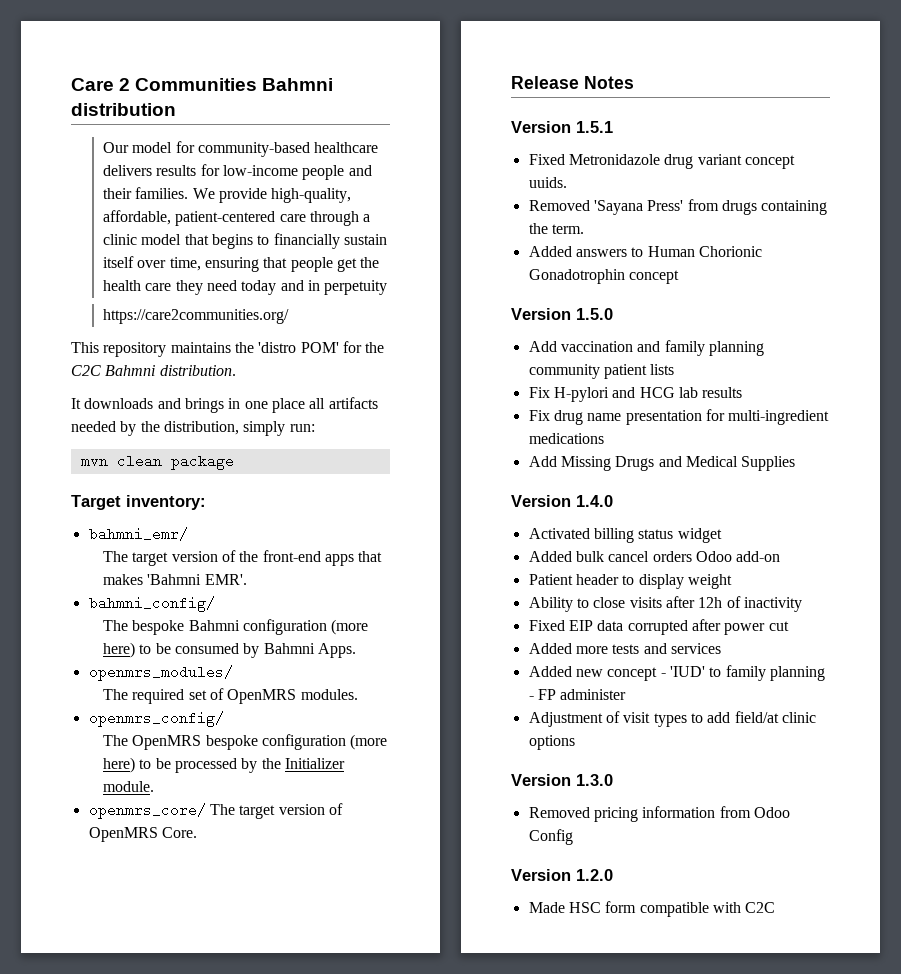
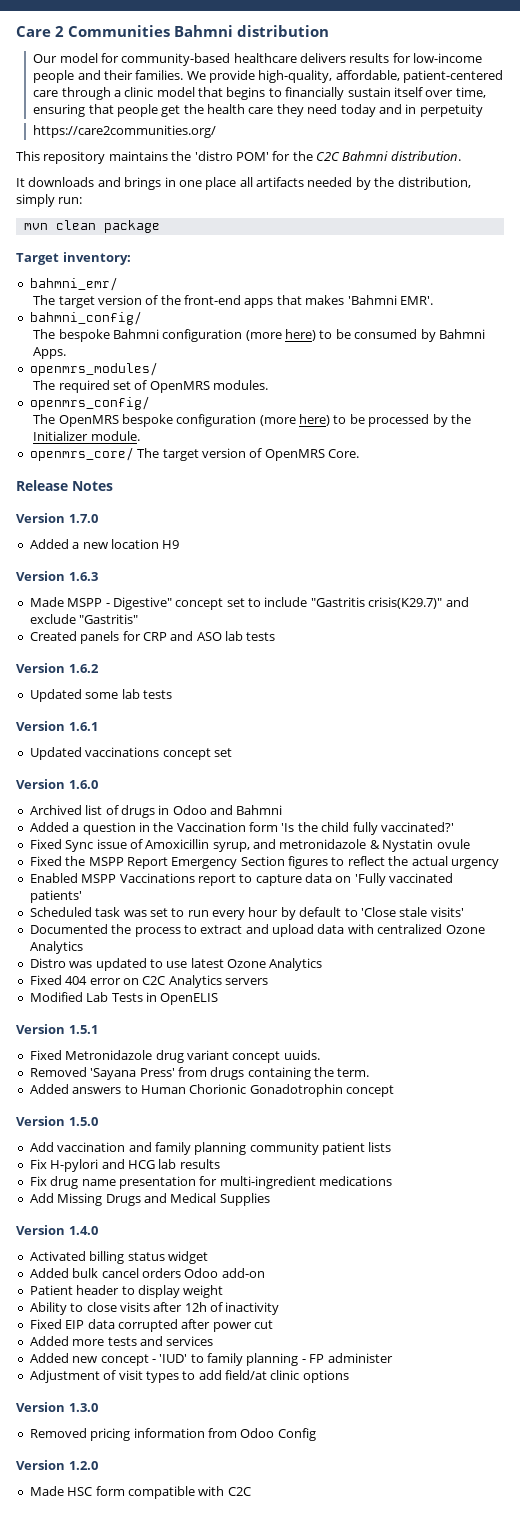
(634, 82) none -> [16,513,98,523] [29,539,180,549] [16,571,98,581] [29,597,469,610] [29,614,139,624] [29,631,276,644] [16,663,99,673] [29,689,172,702] [16,721,98,731] [29,747,232,760] [16,779,98,789] [29,805,283,818] [29,822,454,835] [29,839,470,852] [29,856,499,869] [29,873,454,886] [29,890,82,903] [29,907,464,920] [29,924,485,937] [29,941,83,954] [29,958,323,971] [29,975,268,988] [29,992,219,1005] // Version 1.7.0 // Added a new location H9 // Version 1.6.3 // Made MSPP - Digestive" concept set to include "Gastritis crisis(K29.7)" and exclude "Gastritis" // Created panels for CRP and ASO lab tests // Version 1.6.2 // Updated some lab tests // Version 1.6.1 // Updated vaccinations concept set // Version 1.6.0 // Archived list of drugs in Odoo and Bahmni // Added a question in the Vaccination form 'Is the child fully vaccinated?' // Fixed Sync issue of Amoxicillin syrup, and metronidazole & Nystatin ovule // Fixed the MSPP Report Emergency Section figures to reflect the actual urgency // Enabled MSPP Vaccinations report to capture data on 'Fully vaccinated patients' // Scheduled task was set to run every hour by default to 'Close stale visits' // Documented the process to extract and upload data with centralized Ozone Analytics // Distro was updated to use latest Ozone Analytics // Fixed 404 error on C2C Analytics servers // Modified Lab Tests in OpenELIS

